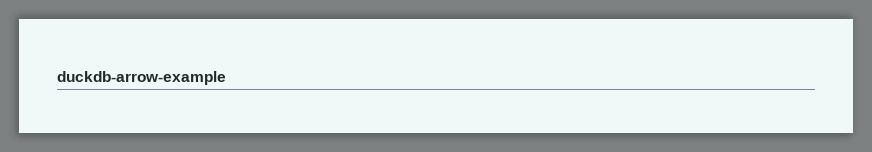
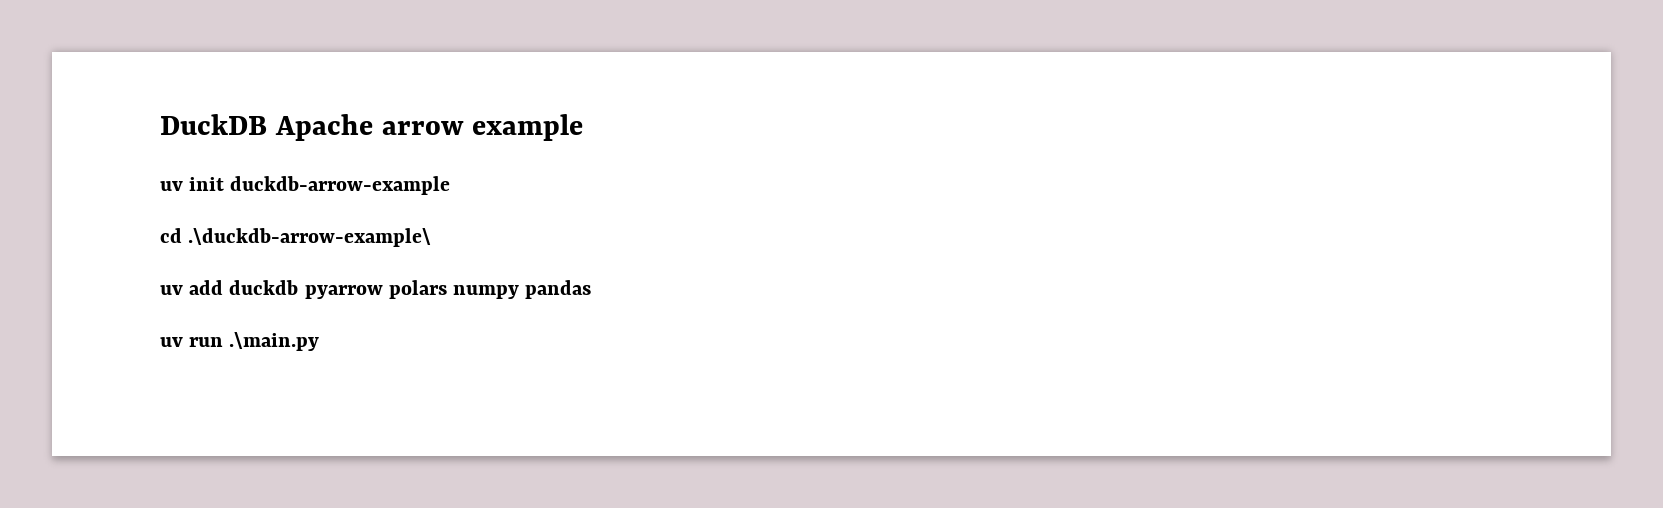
[57,71,226,85] duckdb-arrow-example -> [160,114,584,141] [160,176,451,195] [160,228,432,247] [160,280,592,299] [160,332,320,351] DuckDB Apache arrow example // uv init duckdb-arrow-example // cd .\duckdb-arrow-example\ // uv add duckdb pyarrow polars numpy pandas // uv run .\main.py

